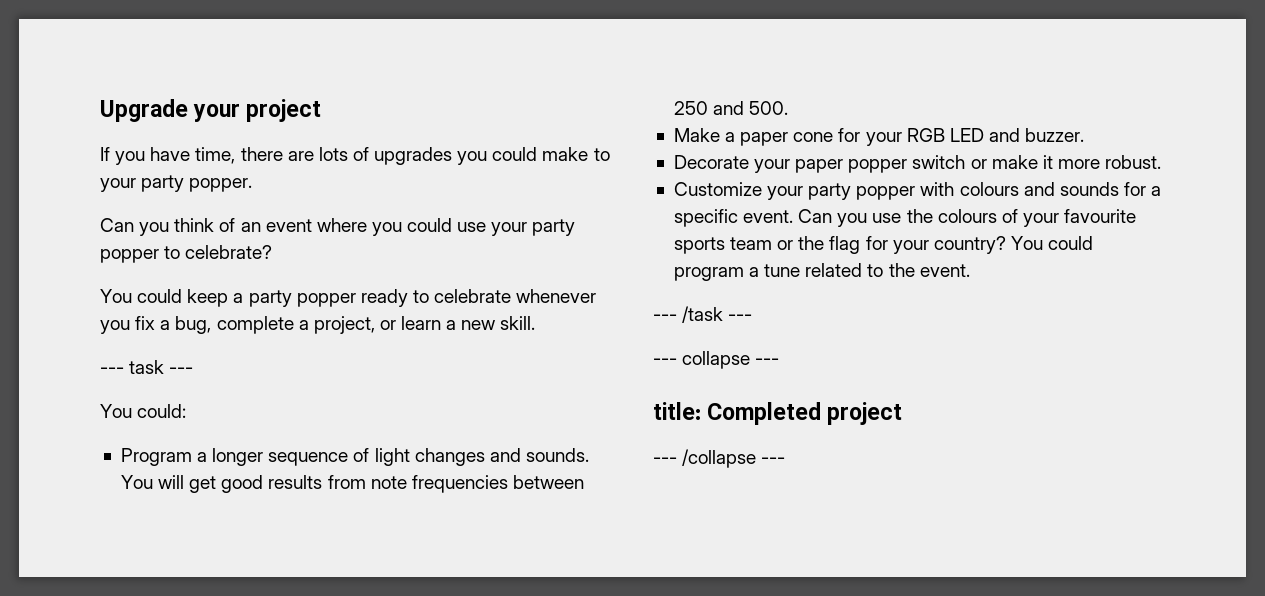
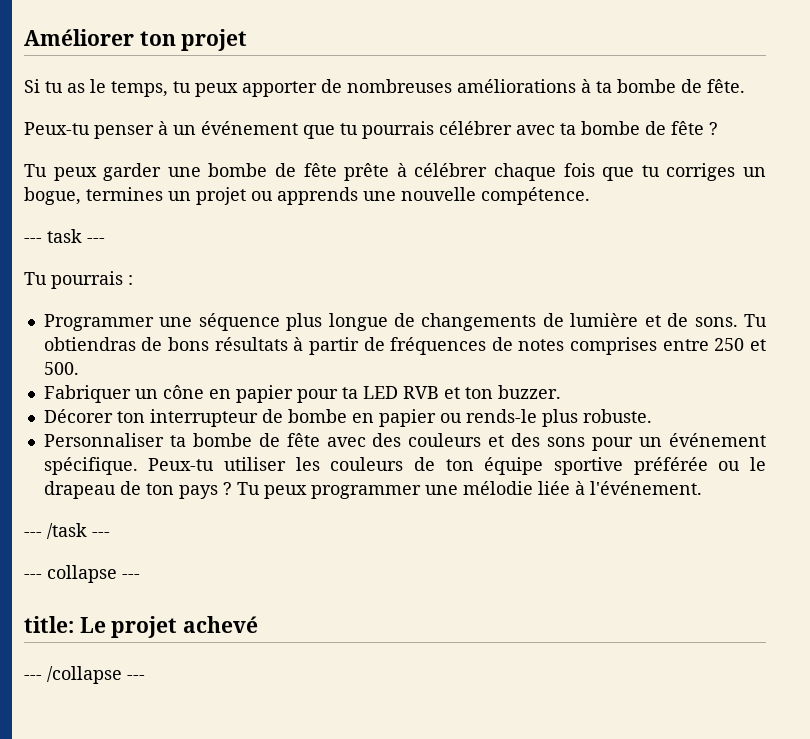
[100,99,322,122] [100,147,610,165] [100,175,253,192] [100,218,576,236] [100,245,273,263] [100,289,597,307] [100,316,536,334] [100,360,194,374] [100,404,187,418] [120,448,589,466] [120,475,584,493] [673,101,789,115] [673,128,1085,146] [673,155,1162,173] [673,182,1162,200] [673,209,1137,227] [673,236,1094,254] [673,263,970,281] Upgrade your project // If you have time, there are lots of upgrades you could make to your party popper. // Can you think of an event where you could use your party popper to celebrate? // You could keep a party popper ready to celebrate whenever you fix a bug, complete a project, or learn a new skill. // --- task --- // You could: // Program a longer sequence of light changes and sounds. You will get good results from note frequencies between 250 and 500. // Make a paper cone for your RGB LED and buzzer. // Decorate your paper popper switch or make it more robust. // Customize your party popper with colours and sounds for a specific event. Can you use the colours of your favourite sports team or the flag for your country? You could program a tune related to the event. -> [24,29,248,51] [24,79,745,97] [24,121,718,139] [24,163,767,181] [24,187,590,205] [24,229,105,243] [24,271,133,289] [43,313,768,331] [43,337,767,355] [43,362,79,375] [43,385,561,403] [43,409,652,427] [43,433,766,451] [43,457,766,475] [43,481,702,499] Améliorer ton projet // Si tu as le temps, tu peux apporter de nombreuses améliorations à ta bombe de fête. // Peux-tu penser à un événement que tu pourrais célébrer avec ta bombe de fête ? // Tu peux garder une bombe de fête prête à célébrer chaque fois que tu corriges un bogue, termines un projet ou apprends une nouvelle compétence. // --- task --- // Tu pourrais : // Programmer une séquence plus longue de changements de lumière et de sons. Tu obtiendras de bons résultats à partir de fréquences de notes comprises entre 250 et 500. // Fabriquer un cône en papier pour ta LED RVB et ton buzzer. // Décorer ton interrupteur de bombe en papier ou rends-le plus robuste. // Personnaliser ta bombe de fête avec des couleurs et des sons pour un événement spécifique. Peux-tu utiliser les couleurs de ton équipe sportive préférée ou le drapeau de ton pays ? Tu peux programmer une mélodie liée à l'événement.
[707,402,903,425] Completed project -> [79,616,259,638] Le projet achevé

